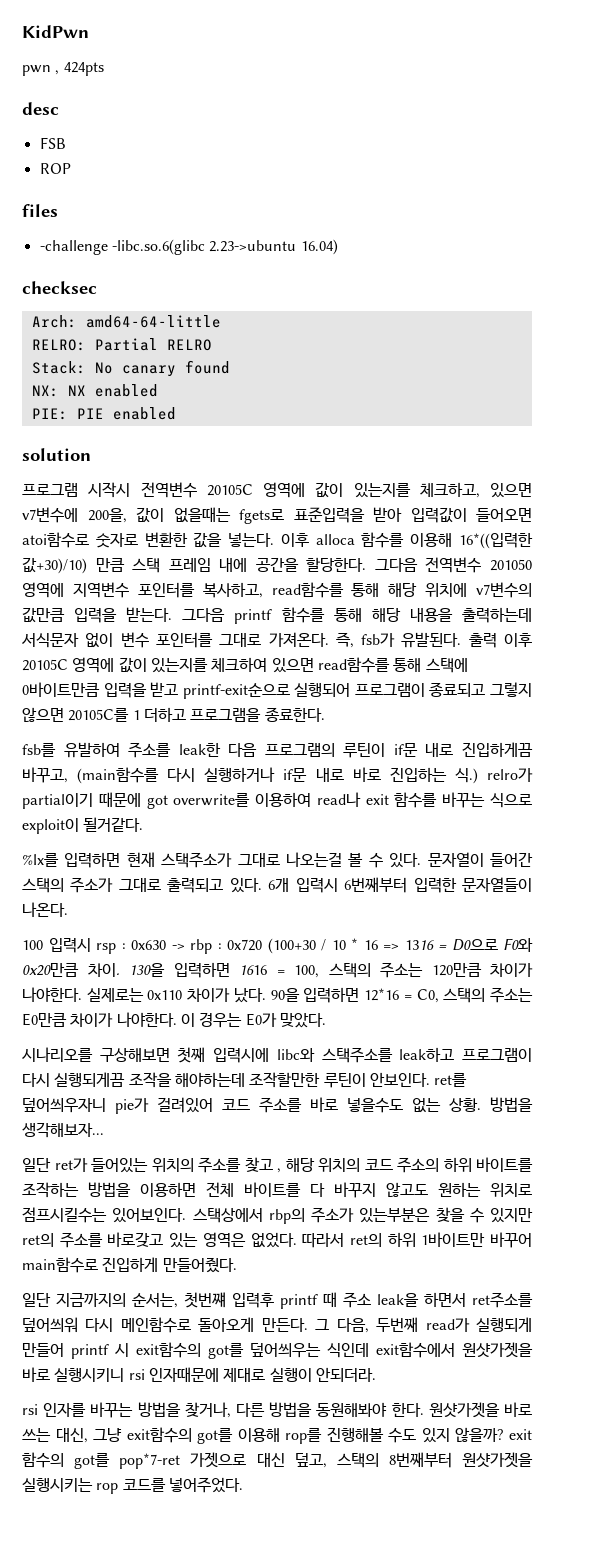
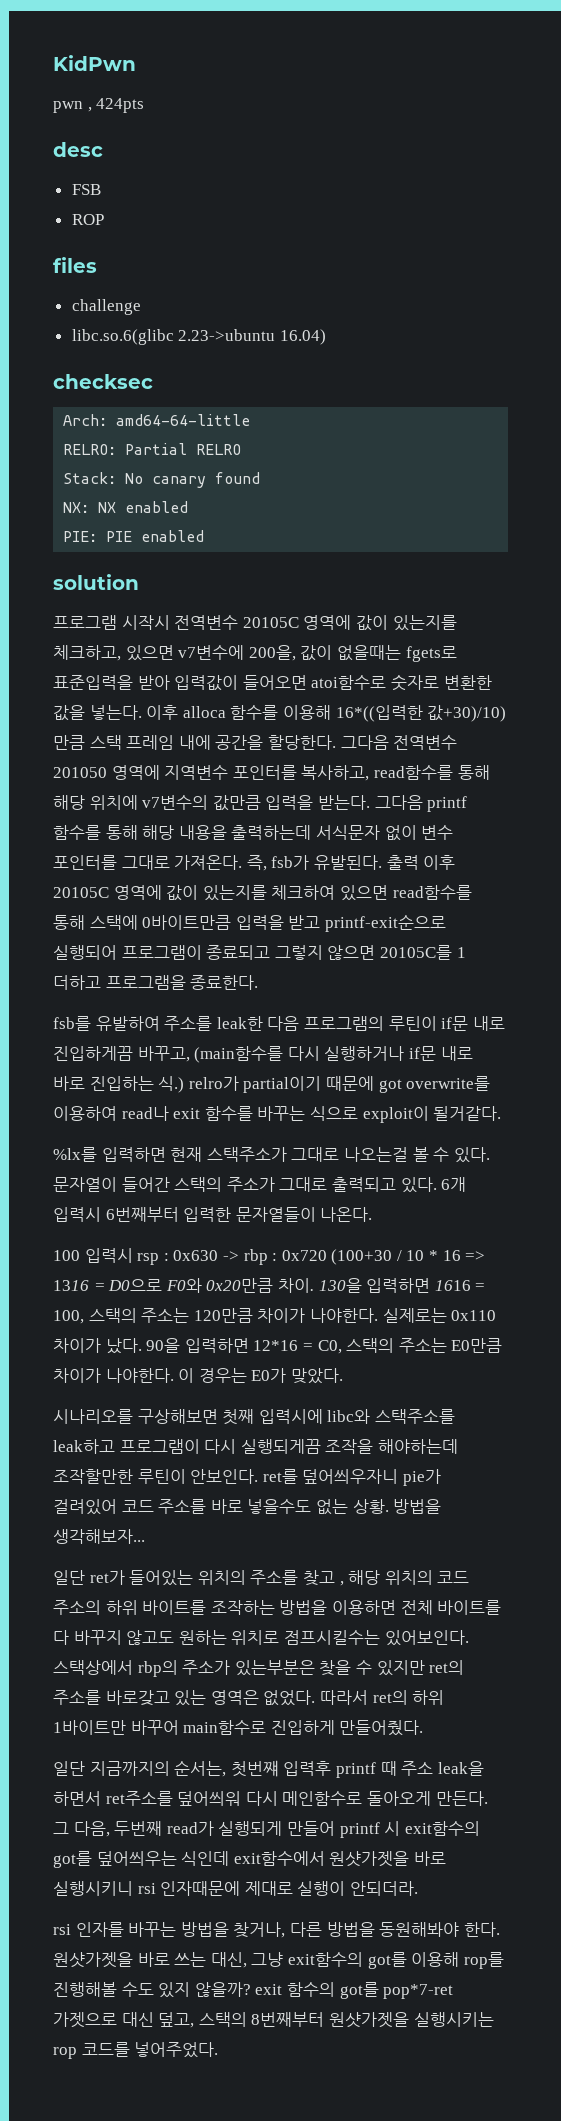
[39,239,205,255] -challenge -libc.so.6(glibc -> [71,299,141,315] [71,329,174,345] challenge // libc.so.6(glibc

